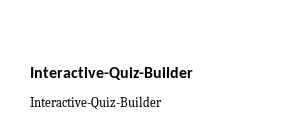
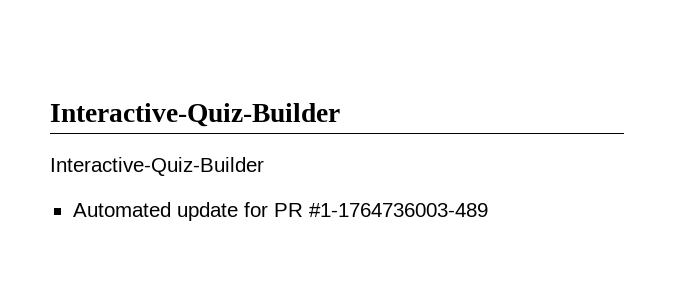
(162, 103) none -> [72,202,488,221] // Automated update for PR #1-1764736003-489

